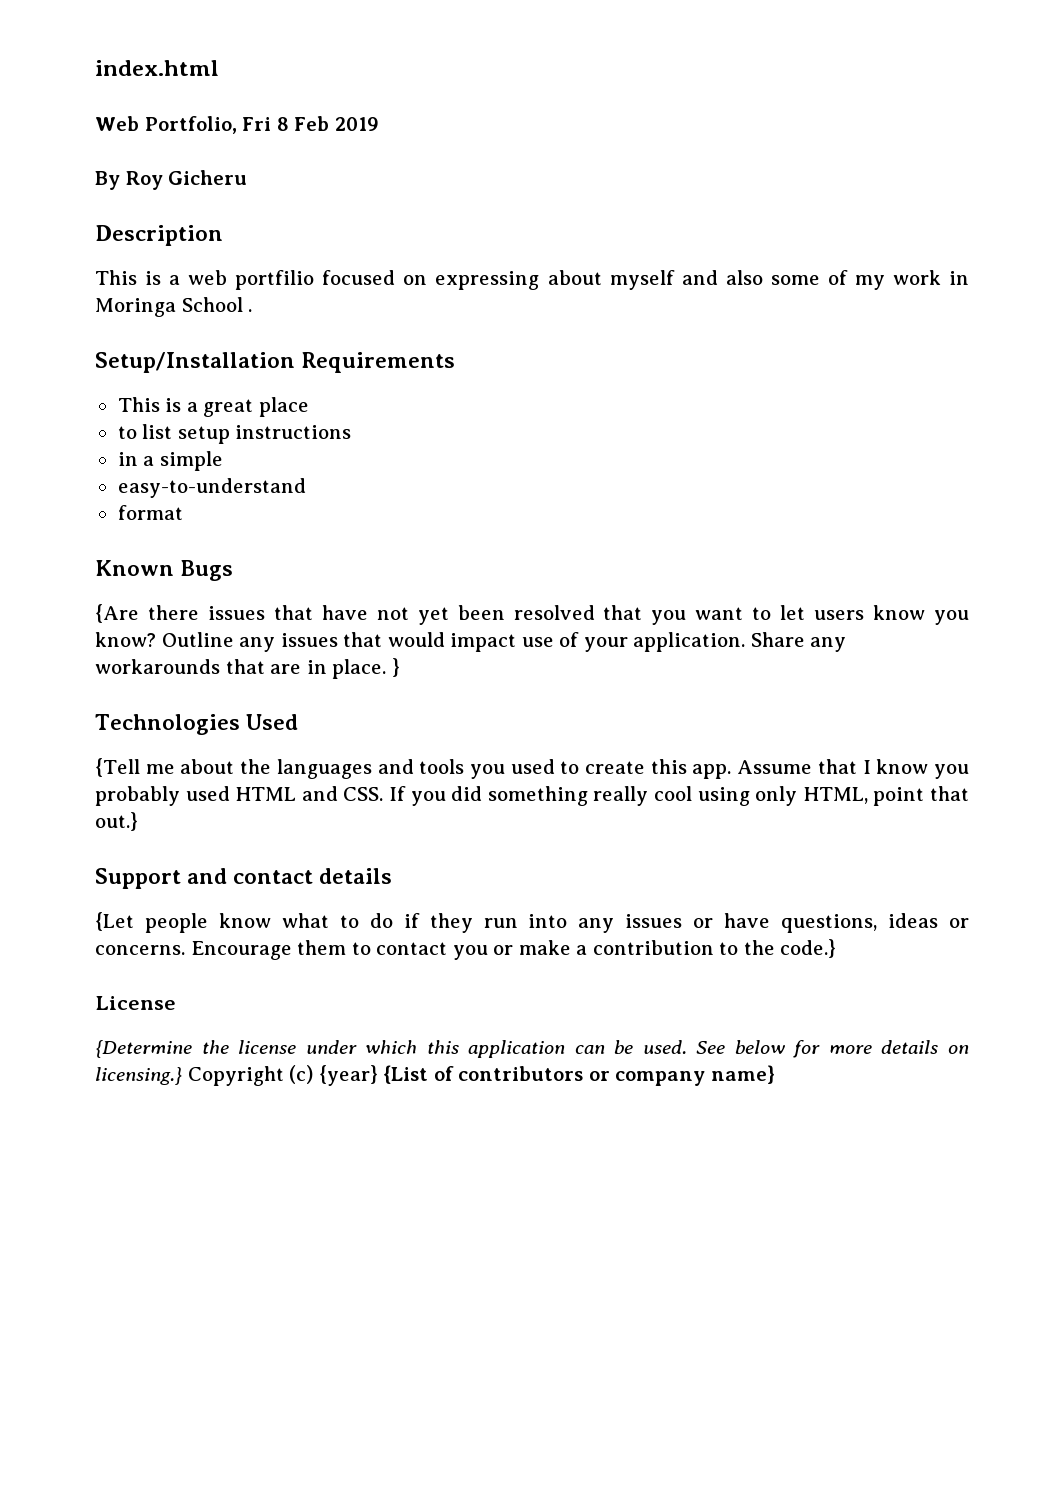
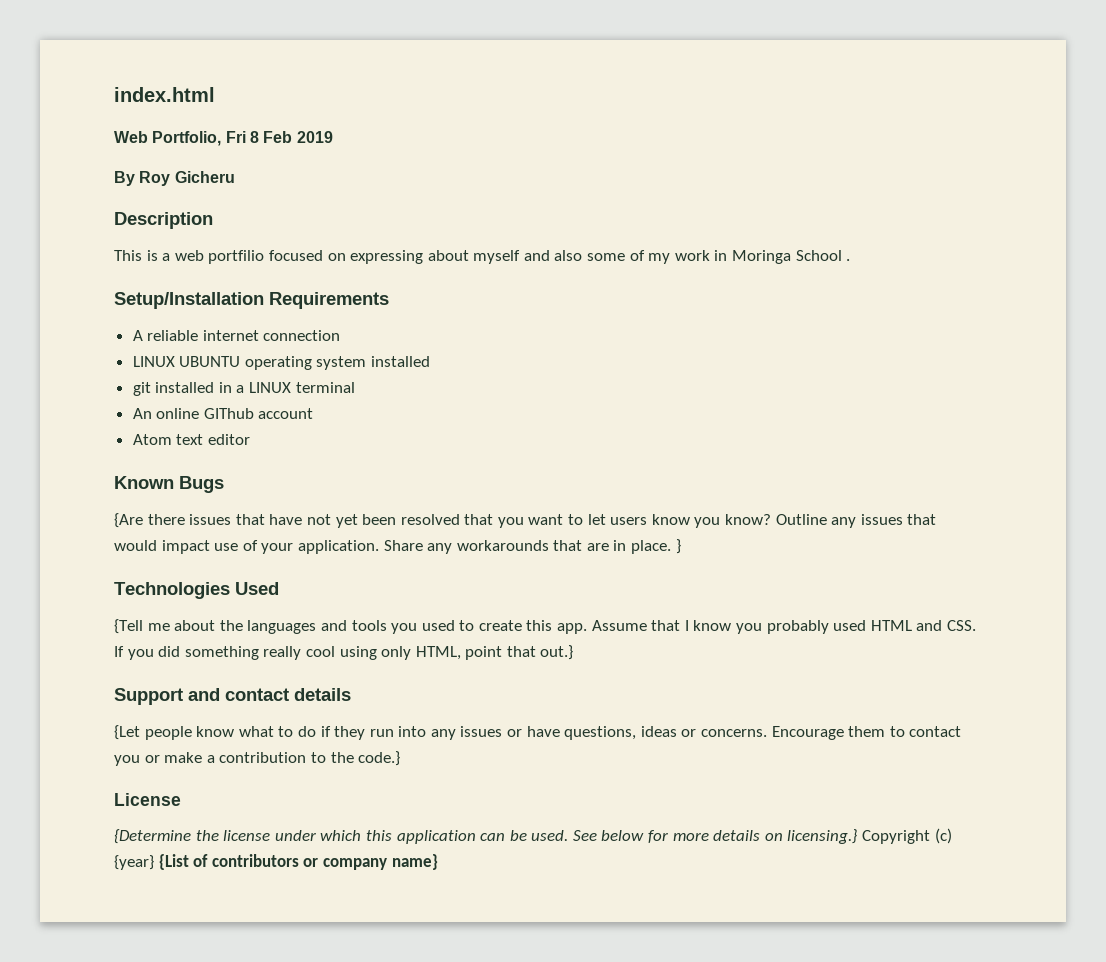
[117,397,309,417] [117,424,352,444] [117,451,223,471] [117,478,306,498] [117,505,183,520] This is a great place // to list setup instructions // in a simple // easy-to-understand // format -> [132,330,341,341] [132,356,431,370] [132,382,355,396] [132,408,314,419] [132,434,250,445] A reliable internet connection // LINUX UBUNTU operating system installed // git installed in a LINUX terminal // An online GIThub account // Atom text editor

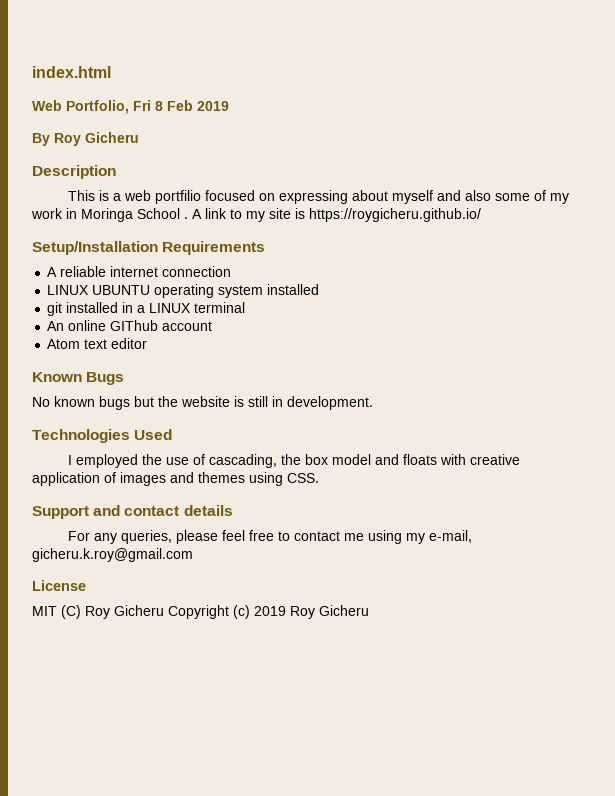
(851, 260) none -> [192,208,481,222] A link to my site is https://roygicheru.github.io/
[114,513,937,528] [114,539,681,554] [114,582,279,599] [114,619,976,634] [114,645,574,660] [114,688,351,705] [114,725,962,740] [114,751,401,766] [114,793,181,806] [114,828,952,844] [114,854,438,870] {Are there issues that have not yet been resolved that you want to let users know you know? Outline any issues that would impact use of your application. Share any workarounds that are in place. } // Technologies Used // {Tell me about the languages and tools you used to create this app. Assume that I know you probably used HTML and CSS. If you did something really cool using only HTML, point that out.} // Support and contact details // {Let people know what to do if they run into any issues or have questions, ideas or concerns. Encourage them to contact you or make a contribution to the code.} // License // {Determine the license under which this application can be used. See below for more details on licensing.} Copyright (c) {year} {List of contributors or company name} -> [32,396,373,410] [32,429,173,443] [68,454,521,468] [32,472,319,486] [32,505,233,519] [68,530,473,544] [32,548,193,562] [32,580,86,591] [32,605,369,619] No known bugs but the website is still in development. // Technologies Used // I employed the use of cascading, the box model and floats with creative application of images and themes using CSS. // Support and contact details // For any queries, please feel free to contact me using my e-mail, gicheru.k.roy@gmail.com // License // MIT (C) Roy Gicheru Copyright (c) 2019 Roy Gicheru

